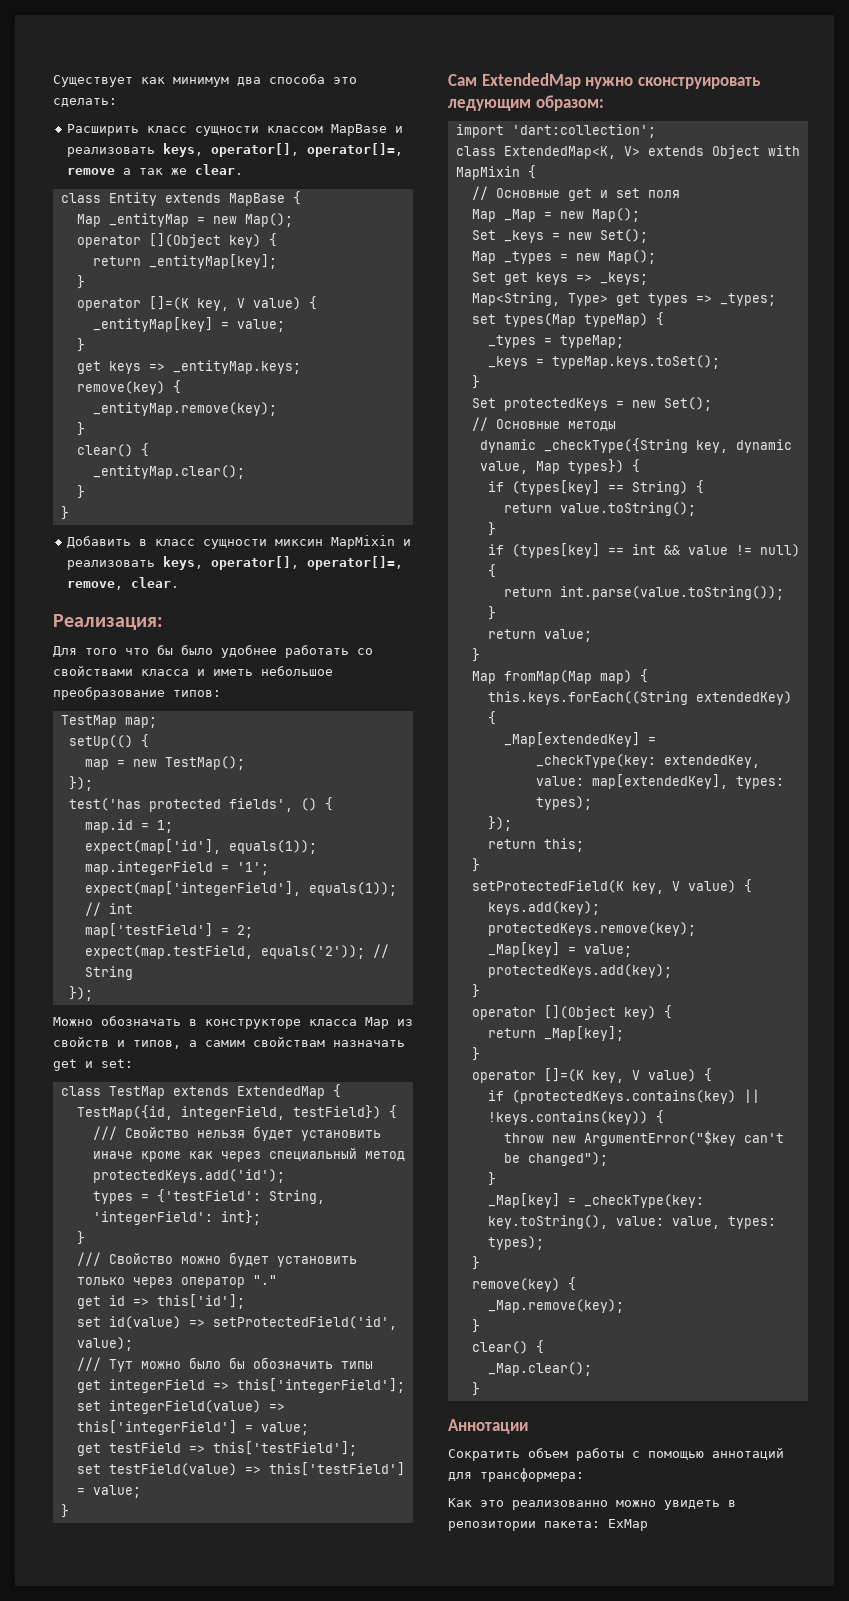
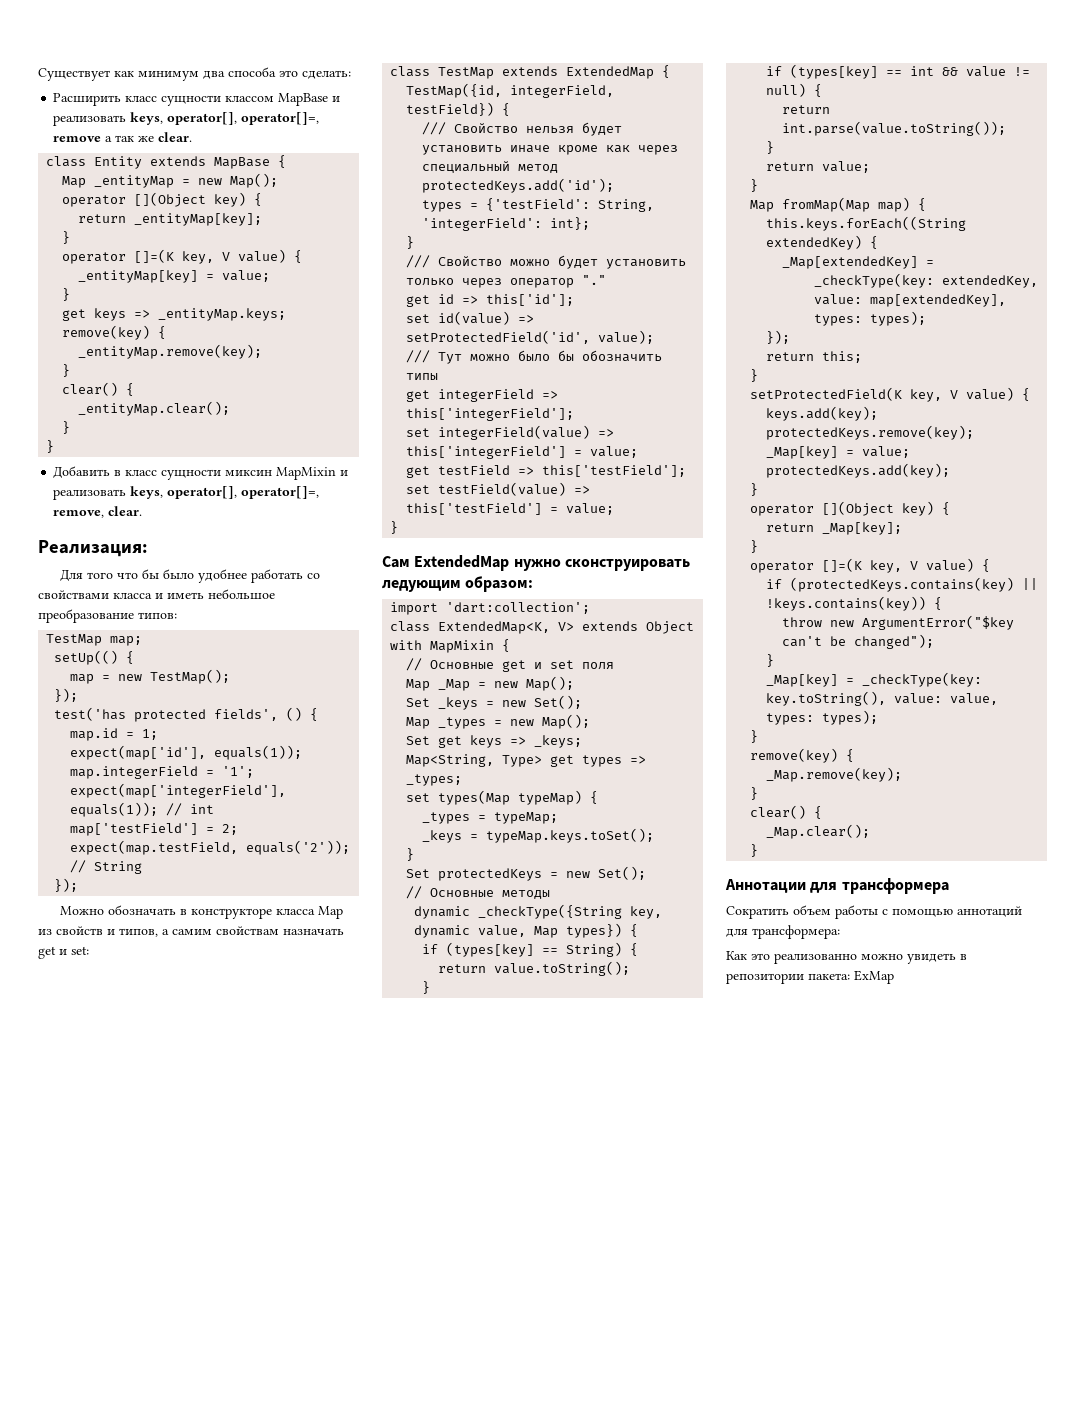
(528, 1426) none -> [810,878,949,894] для трансформера

